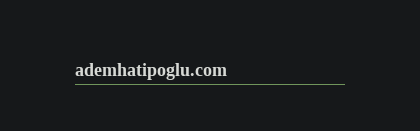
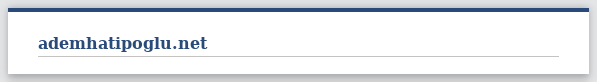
[75,63,227,80] ademhatipoglu.com -> [38,37,208,52] ademhatipoglu.net

